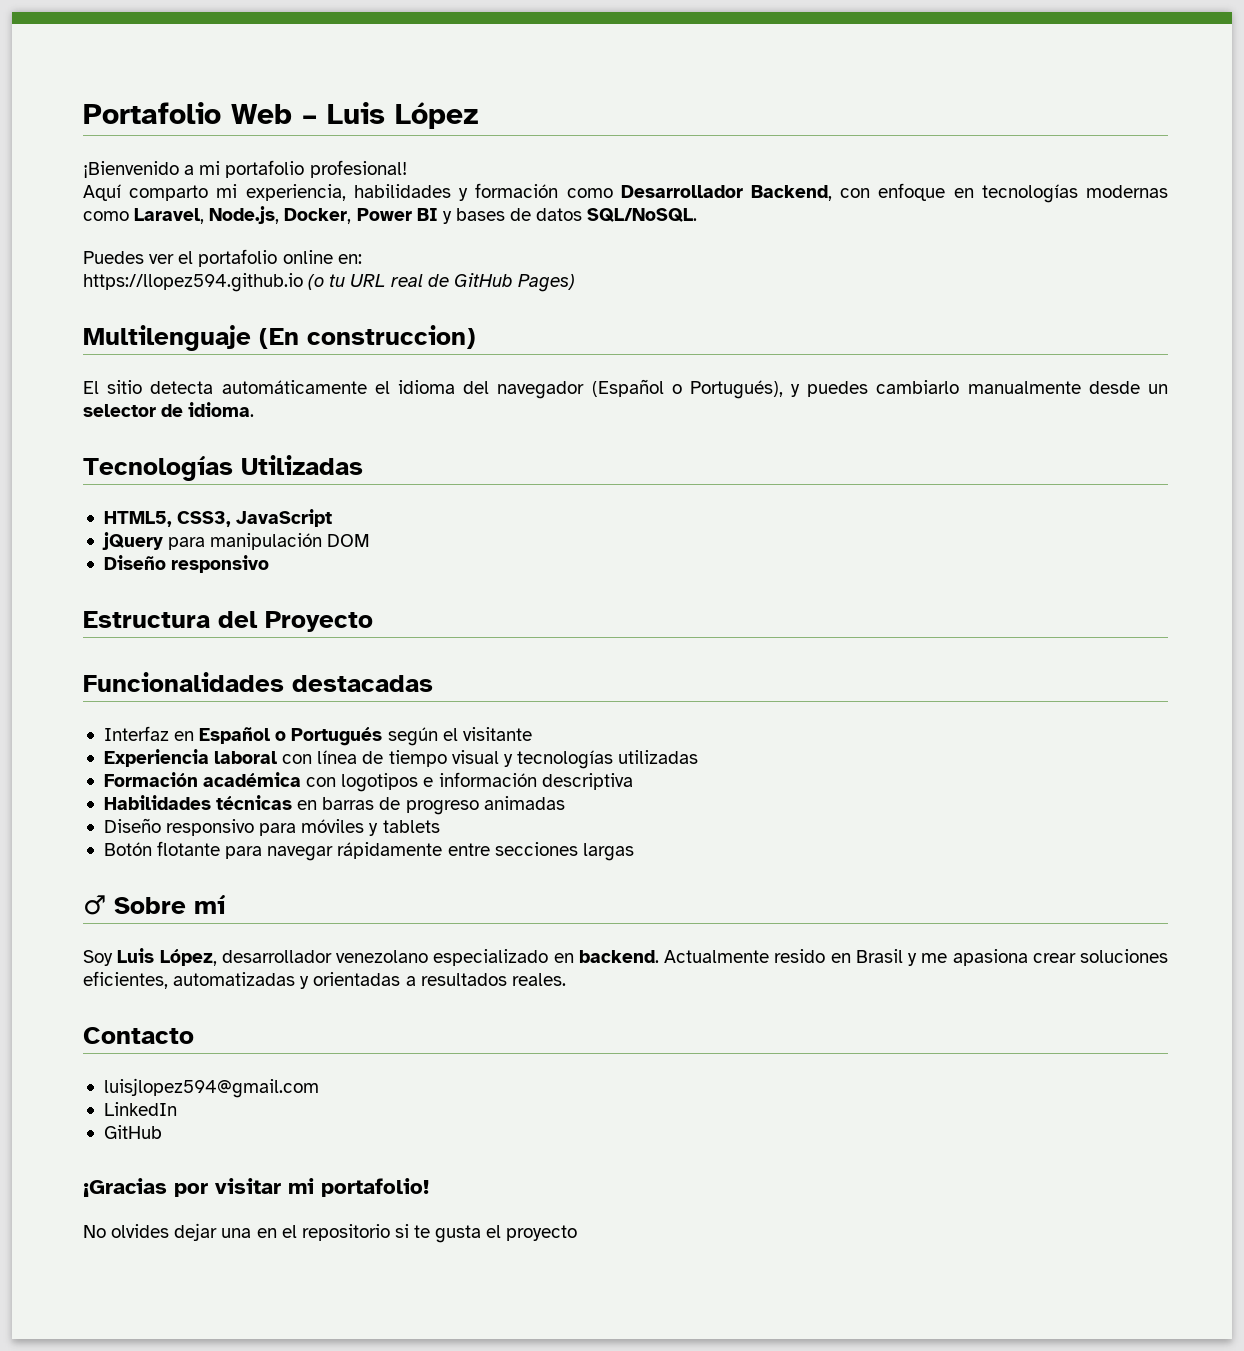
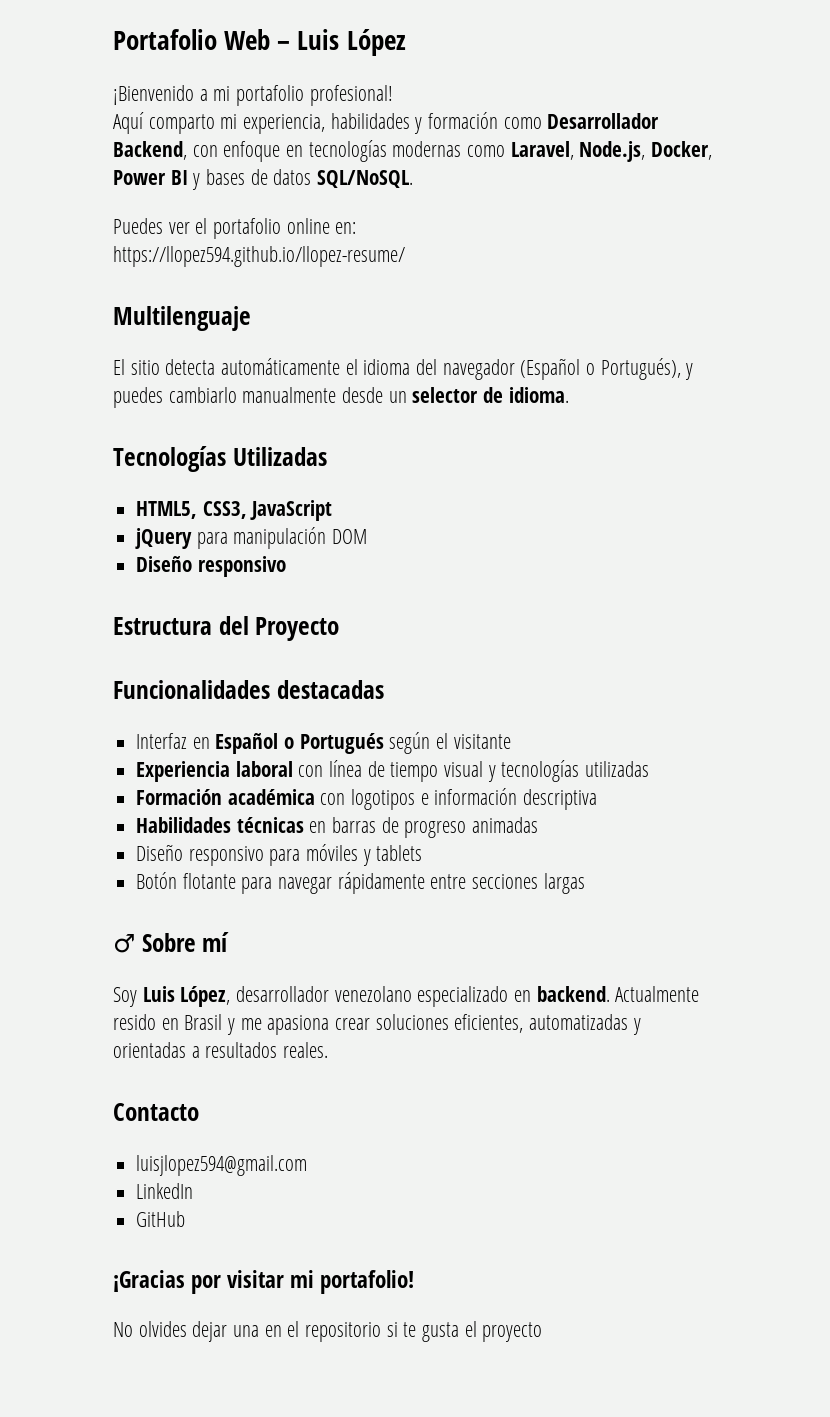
[83,273,575,292] https://llopez594.github.io (o tu URL real de GitHub Pages) -> [113,246,405,267] https://llopez594.github.io/llopez-resume/
[259,325,476,349] (En construccion) -> (251, 318) none

